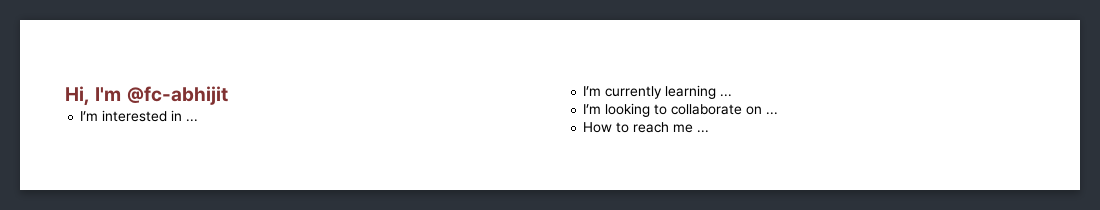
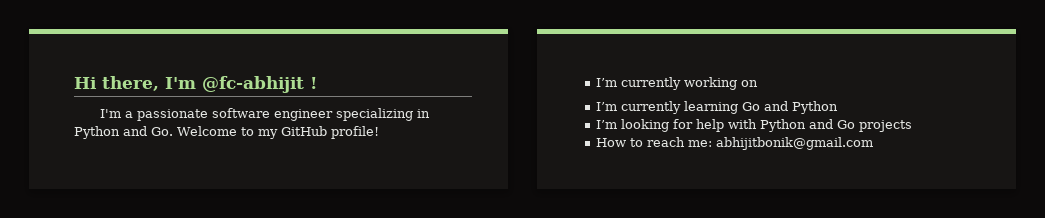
[65,86,90,106] Hi, -> [74,76,159,91] Hi there,
[80,110,199,122] // I’m interested in ... -> [310,77,317,89] [99,108,430,121] [74,126,379,139] [596,77,759,90] ! // I'm a passionate software engineer specializing in Python and Go. Welcome to my GitHub profile! // I’m currently working on
[720,94,733,97] ... -> [742,101,839,114] Go and Python
[654,104,779,115] to collaborate on ... -> [673,119,913,132] for help with Python and Go projects
[673,124,710,133] me ... -> [688,137,874,150] me: abhijitbonik@gmail.com

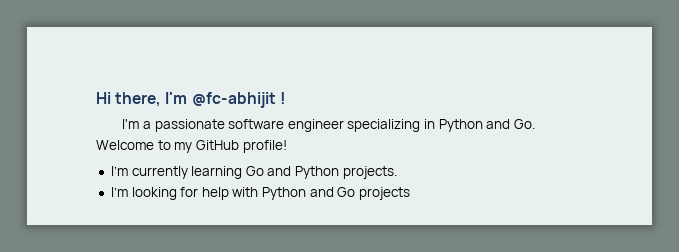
[596,77,759,90] // I’m currently working on -> (287, 146) none
(839, 107) none -> [342,166,397,179] projects.
[596,137,874,150] // How to reach me: abhijitbonik@gmail.com -> (411, 193) none

